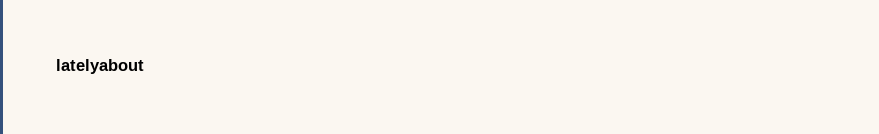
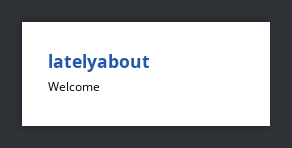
(144, 66) none -> [48,82,100,91] // Welcome

